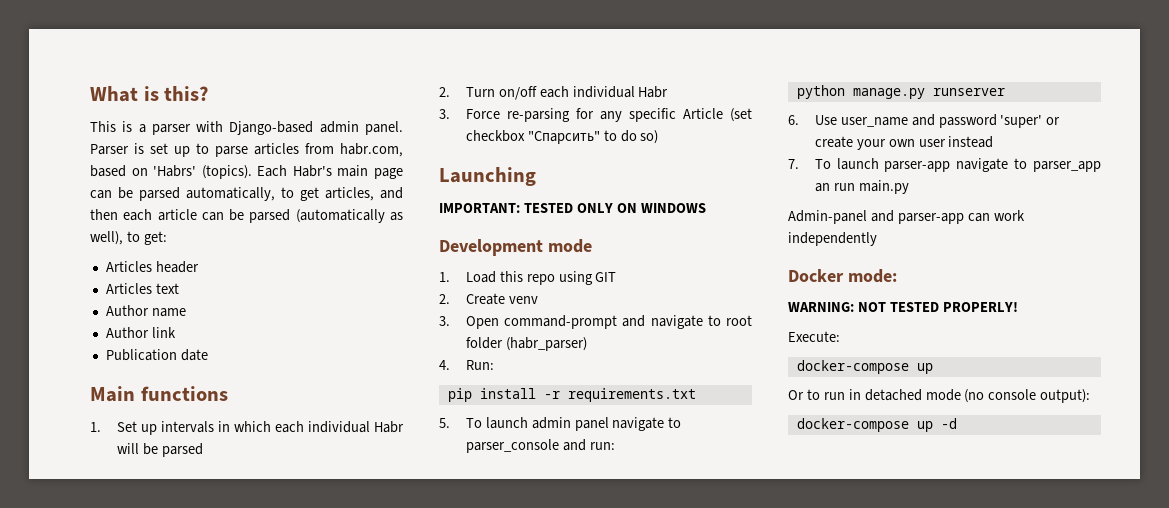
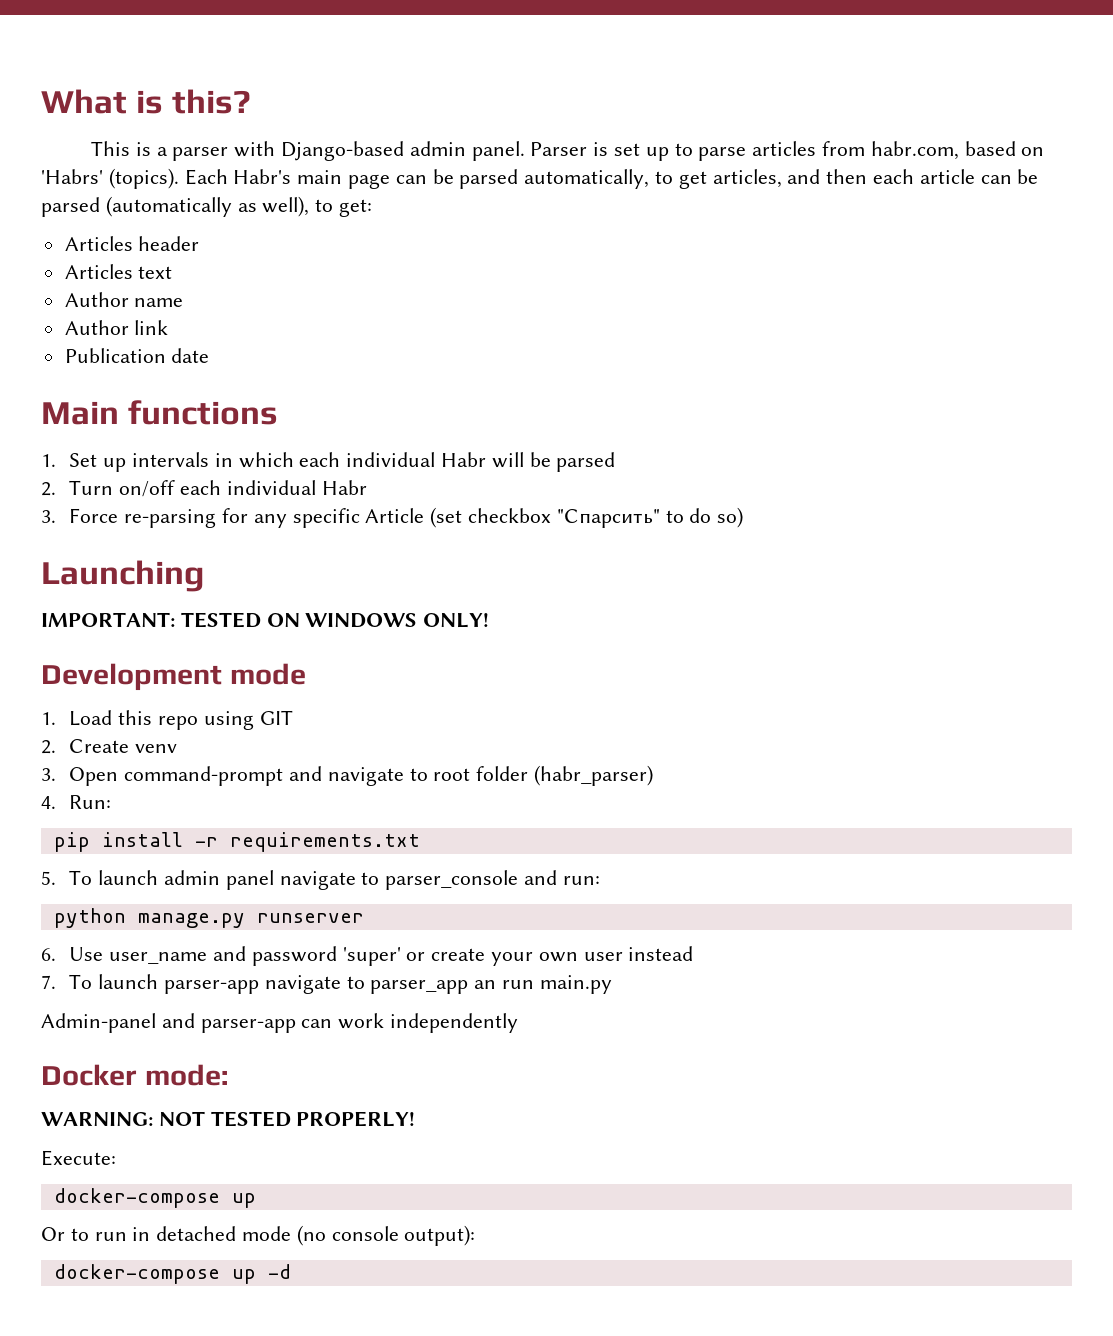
[576,203,613,213] ONLY -> (261, 620) none
(706, 208) none -> [423,613,490,628] ONLY!

